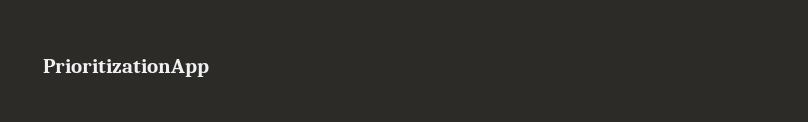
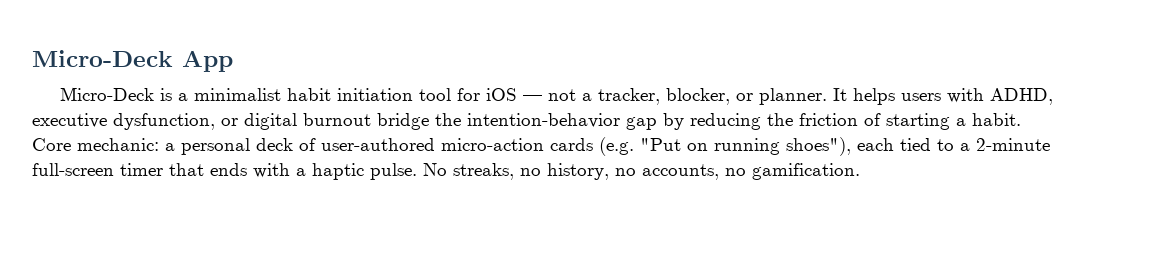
[43,59,209,77] PrioritizationApp -> [32,50,233,72] [59,87,1053,105] [32,113,1021,130] [32,137,1050,156] [32,163,860,180] Micro-Deck App // Micro-Deck is a minimalist habit initiation tool for iOS — not a tracker, blocker, or planner. It helps users with ADHD, executive dysfunction, or digital burnout bridge the intention-behavior gap by reducing the friction of starting a habit. Core mechanic: a personal deck of user-authored micro-action cards (e.g. "Put on running shoes"), each tied to a 2-minute full-screen timer that ends with a haptic pulse. No streaks, no history, no accounts, no gamification.

